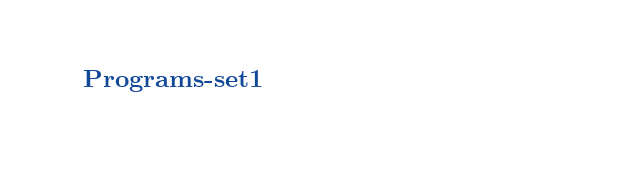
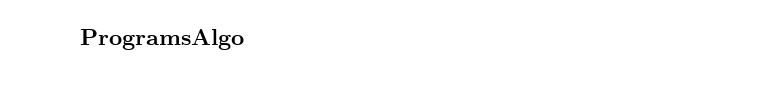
[83,70,263,92] Programs-set1 -> [80,29,244,50] ProgramsAlgo

